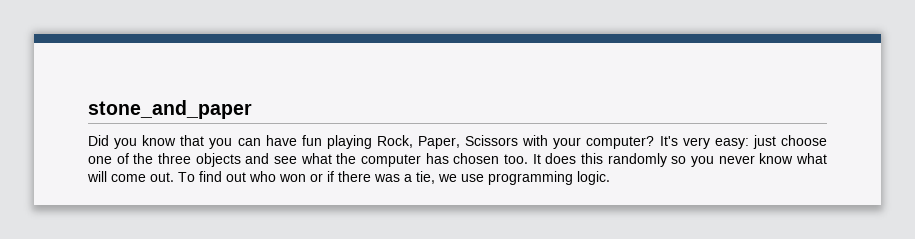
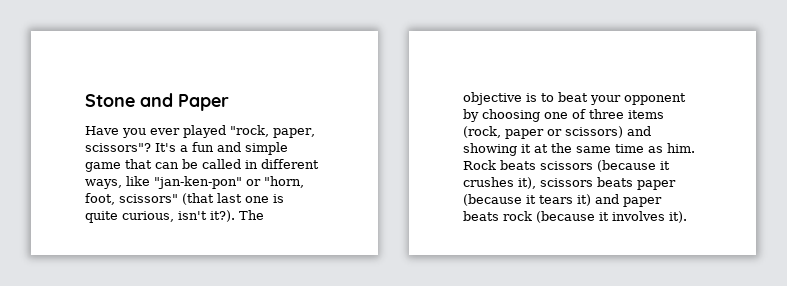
[88,100,252,119] [88,135,827,149] [88,153,827,167] [87,171,610,185] stone_and_paper // Did you know that you can have fun playing Rock, Paper, Scissors with your computer? It's very easy: just choose one of the three objects and see what the computer has chosen too. It does this randomly so you never know what will come out. To find out who won or if there was a tie, we use programming logic. -> [85,93,229,111] [85,125,315,138] [85,142,288,155] [85,159,319,172] [85,176,304,189] [85,193,284,205] [85,210,264,223] [463,92,686,105] [463,109,664,122] [463,126,651,139] [463,143,695,156] [463,160,670,172] [463,177,676,190] [463,194,662,207] [463,211,687,223] Stone and Paper // Have you ever played "rock, paper, scissors"? It's a fun and simple game that can be called in different ways, like "jan-ken-pon" or "horn, foot, scissors" (that last one is quite curious, isn't it?). The objective is to beat your opponent by choosing one of three items (rock, paper or scissors) and showing it at the same time as him. Rock beats scissors (because it crushes it), scissors beats paper (because it tears it) and paper beats rock (because it involves it).

